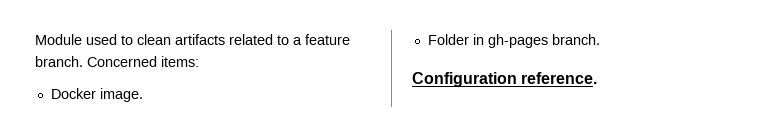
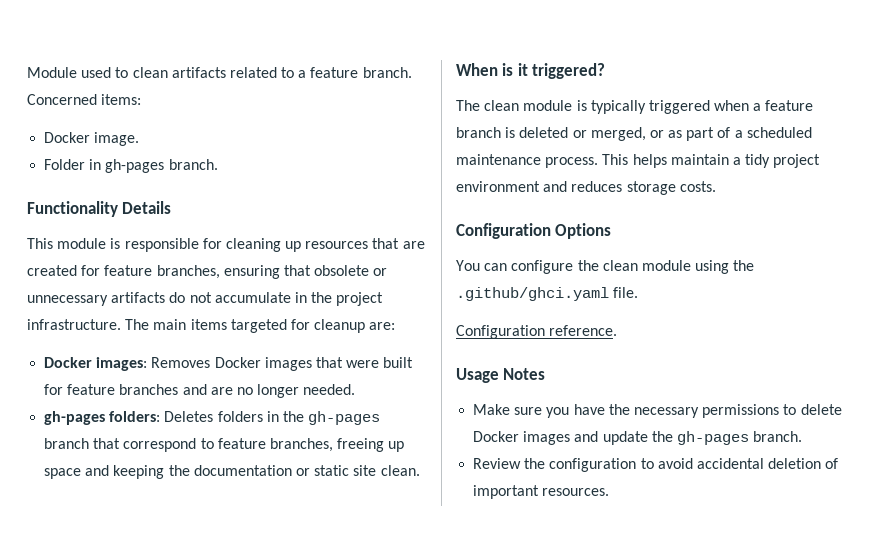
[412,72,598,87] Configuration reference. -> [27,201,172,217] [27,238,425,252] [27,265,388,279] [27,292,384,306] [27,319,396,333] [44,357,414,371] [44,384,356,398] [44,411,381,425] [44,438,405,452] [44,465,420,479] [456,63,606,79] [456,100,814,114] [456,127,812,141] [456,154,821,168] [456,181,716,195] [456,223,612,239] [456,260,755,274] [456,287,639,301] [456,325,618,339] [456,368,546,383] [473,404,842,418] [473,431,803,445] [473,458,839,472] [473,485,610,499] Functionality Details // This module is responsible for cleaning up resources that are created for feature branches, ensuring that obsolete or unnecessary artifacts do not accumulate in the project infrastructure. The main items targeted for cleanup are: // Docker images: Removes Docker images that were built for feature branches and are no longer needed. // gh-pages folders: Deletes folders in the gh-pages branch that correspond to feature branches, freeing up space and keeping the documentation or static site clean. // When is it triggered? // The clean module is typically triggered when a feature branch is deleted or merged, or as part of a scheduled maintenance process. This helps maintain a tidy project environment and reduces storage costs. // Configuration Options // You can configure the clean module using the .github/ghci.yaml file. // Configuration reference. // Usage Notes // Make sure you have the necessary permissions to delete Docker images and update the gh-pages branch. // Review the configuration to avoid accidental deletion of important resources.

